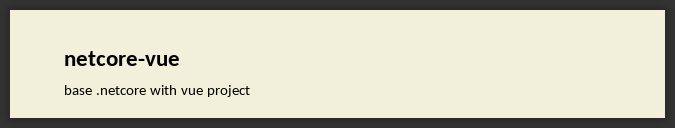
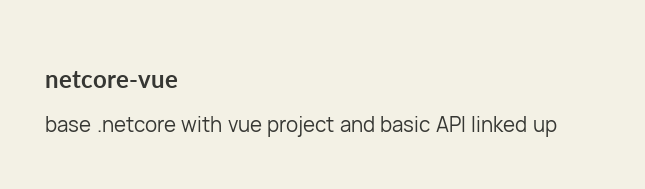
(250, 91) none -> [339,116,557,137] and basic API linked up

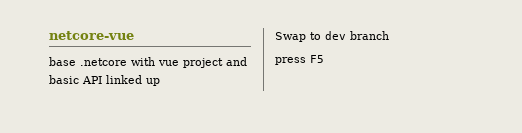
(557, 128) none -> [275,31,389,42] [275,55,324,65] // Swap to dev branch // press F5

